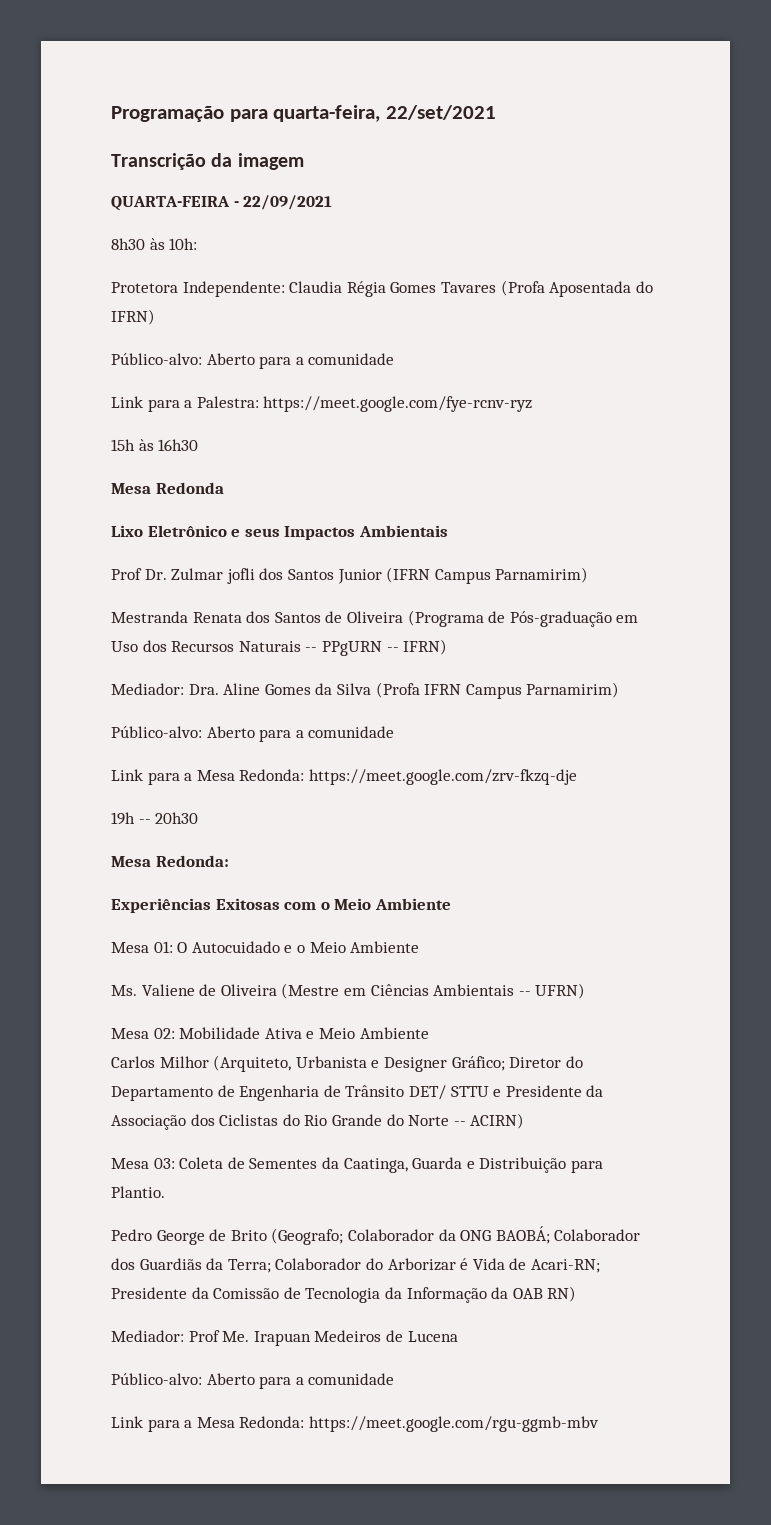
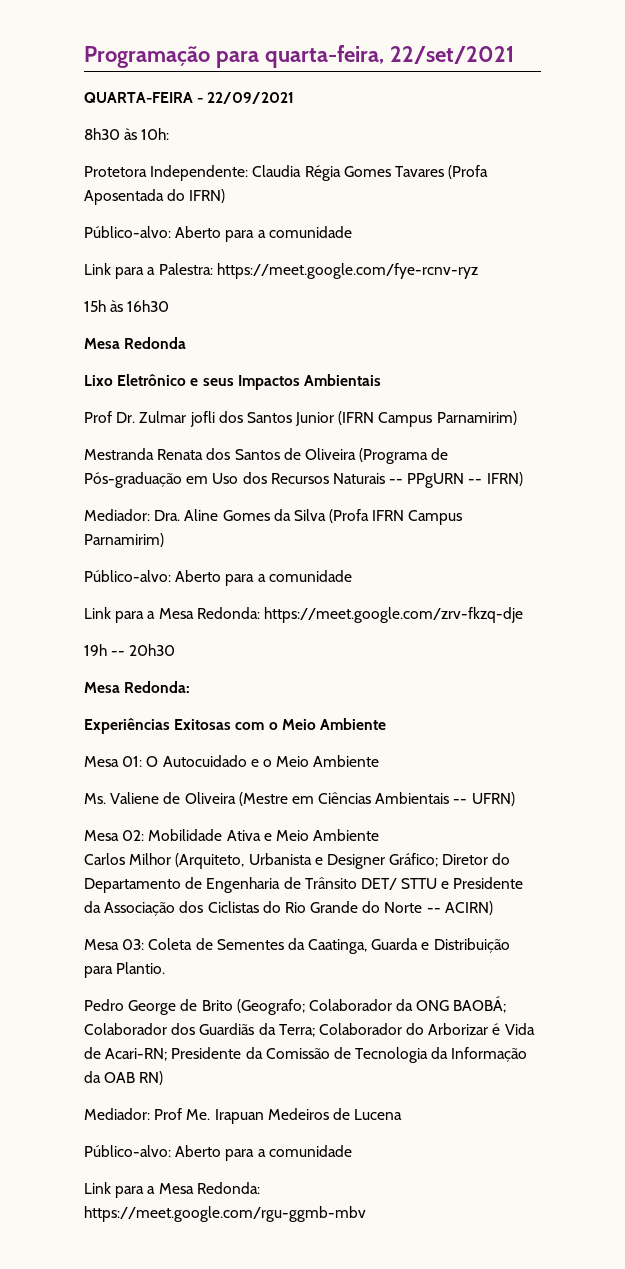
[111,153,304,170] // Transcrição da imagem -> (514, 55) none

